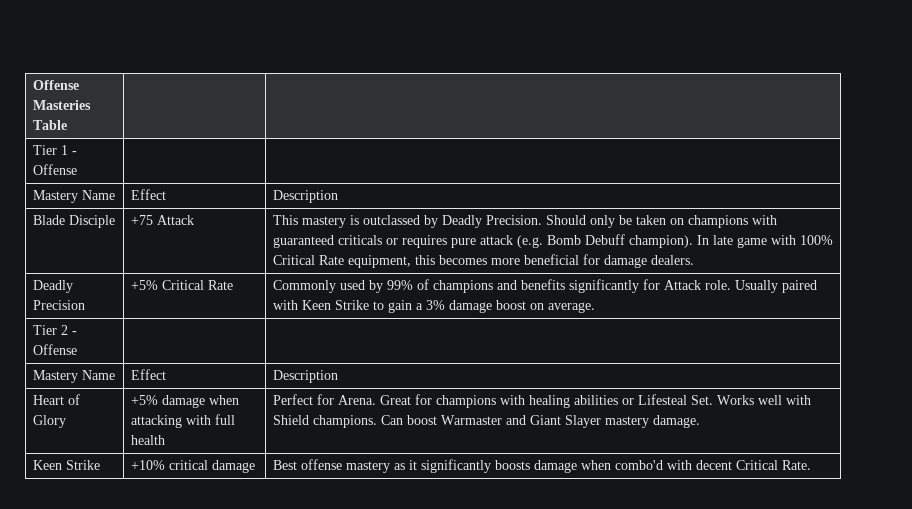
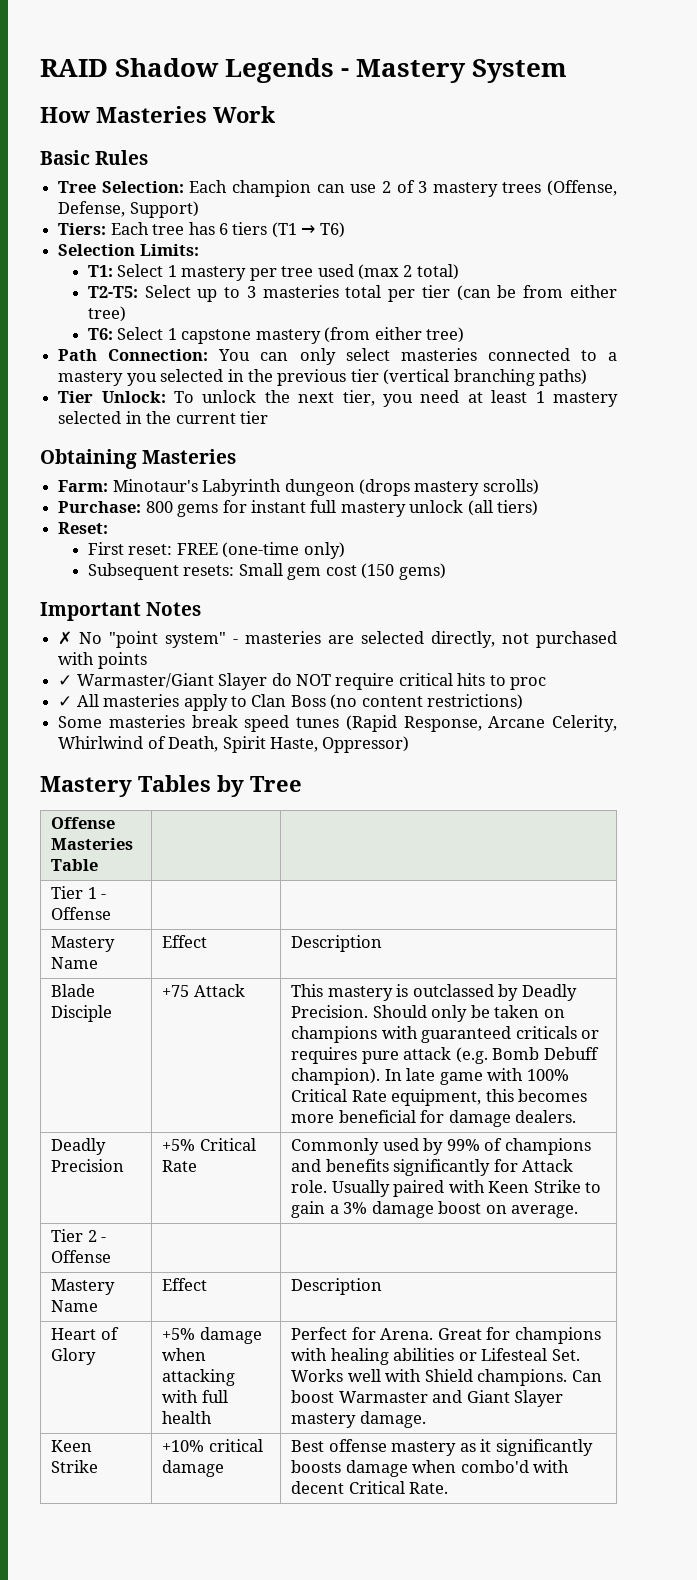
(32, 85) none -> [40,58,568,83] [40,106,275,123] [40,150,149,165] [58,180,617,197] [58,201,199,218] [58,222,345,238] [58,244,199,256] [87,264,459,281] [87,285,617,302] [87,306,126,322] [87,327,465,344] [58,348,617,365] [58,369,588,386] [58,390,619,407] [58,411,268,424] [40,449,237,469] [58,479,539,496] [58,500,539,517] [58,522,109,534] [87,542,345,559] [87,563,446,580] [40,602,202,621] [58,631,618,648] [58,652,147,669] [58,673,547,690] [58,694,524,711] [58,715,617,732] [58,736,410,753] [40,775,302,797] RAID Shadow Legends - Mastery System // How Masteries Work // Basic Rules // Tree Selection: Each champion can use 2 of 3 mastery trees (Offense, Defense, Support) // Tiers: Each tree has 6 tiers (T1 → T6) // Selection Limits: // T1: Select 1 mastery per tree used (max 2 total) // T2-T5: Select up to 3 masteries total per tier (can be from either tree) // T6: Select 1 capstone mastery (from either tree) // Path Connection: You can only select masteries connected to a mastery you selected in the previous tier (vertical branching paths) // Tier Unlock: To unlock the next tier, you need at least 1 mastery selected in the current tier // Obtaining Masteries // Farm: Minotaur's Labyrinth dungeon (drops mastery scrolls) // Purchase: 800 gems for instant full mastery unlock (all tiers) // Reset: // First reset: FREE (one-time only) // Subsequent resets: Small gem cost (150 gems) // Important Notes // ✗ No "point system" - masteries are selected directly, not purchased with points // ✓ Warmaster/Giant Slayer do NOT require critical hits to proc // ✓ All masteries apply to Clan Boss (no content restrictions) // Some masteries break speed tunes (Rapid Response, Arcane Celerity, Whirlwind of Death, Spirit Haste, Oppressor) // Mastery Tables by Tree //

